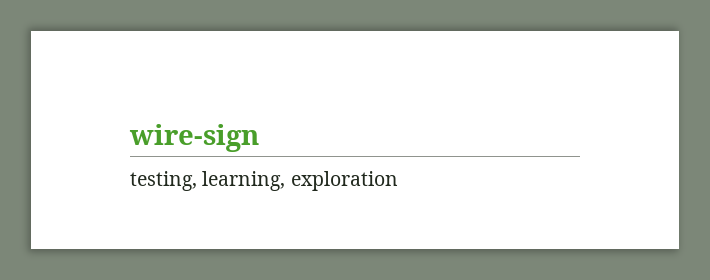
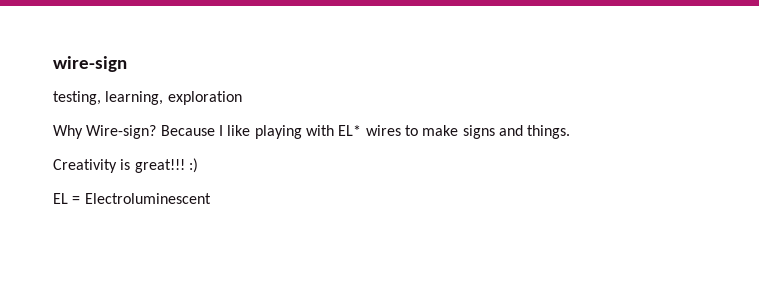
(398, 181) none -> [53,125,571,139] [53,158,198,173] [53,193,211,204] // Why Wire-sign? Because I like playing with EL* wires to make signs and things. // Creativity is great!!! :) // EL = Electroluminescent

